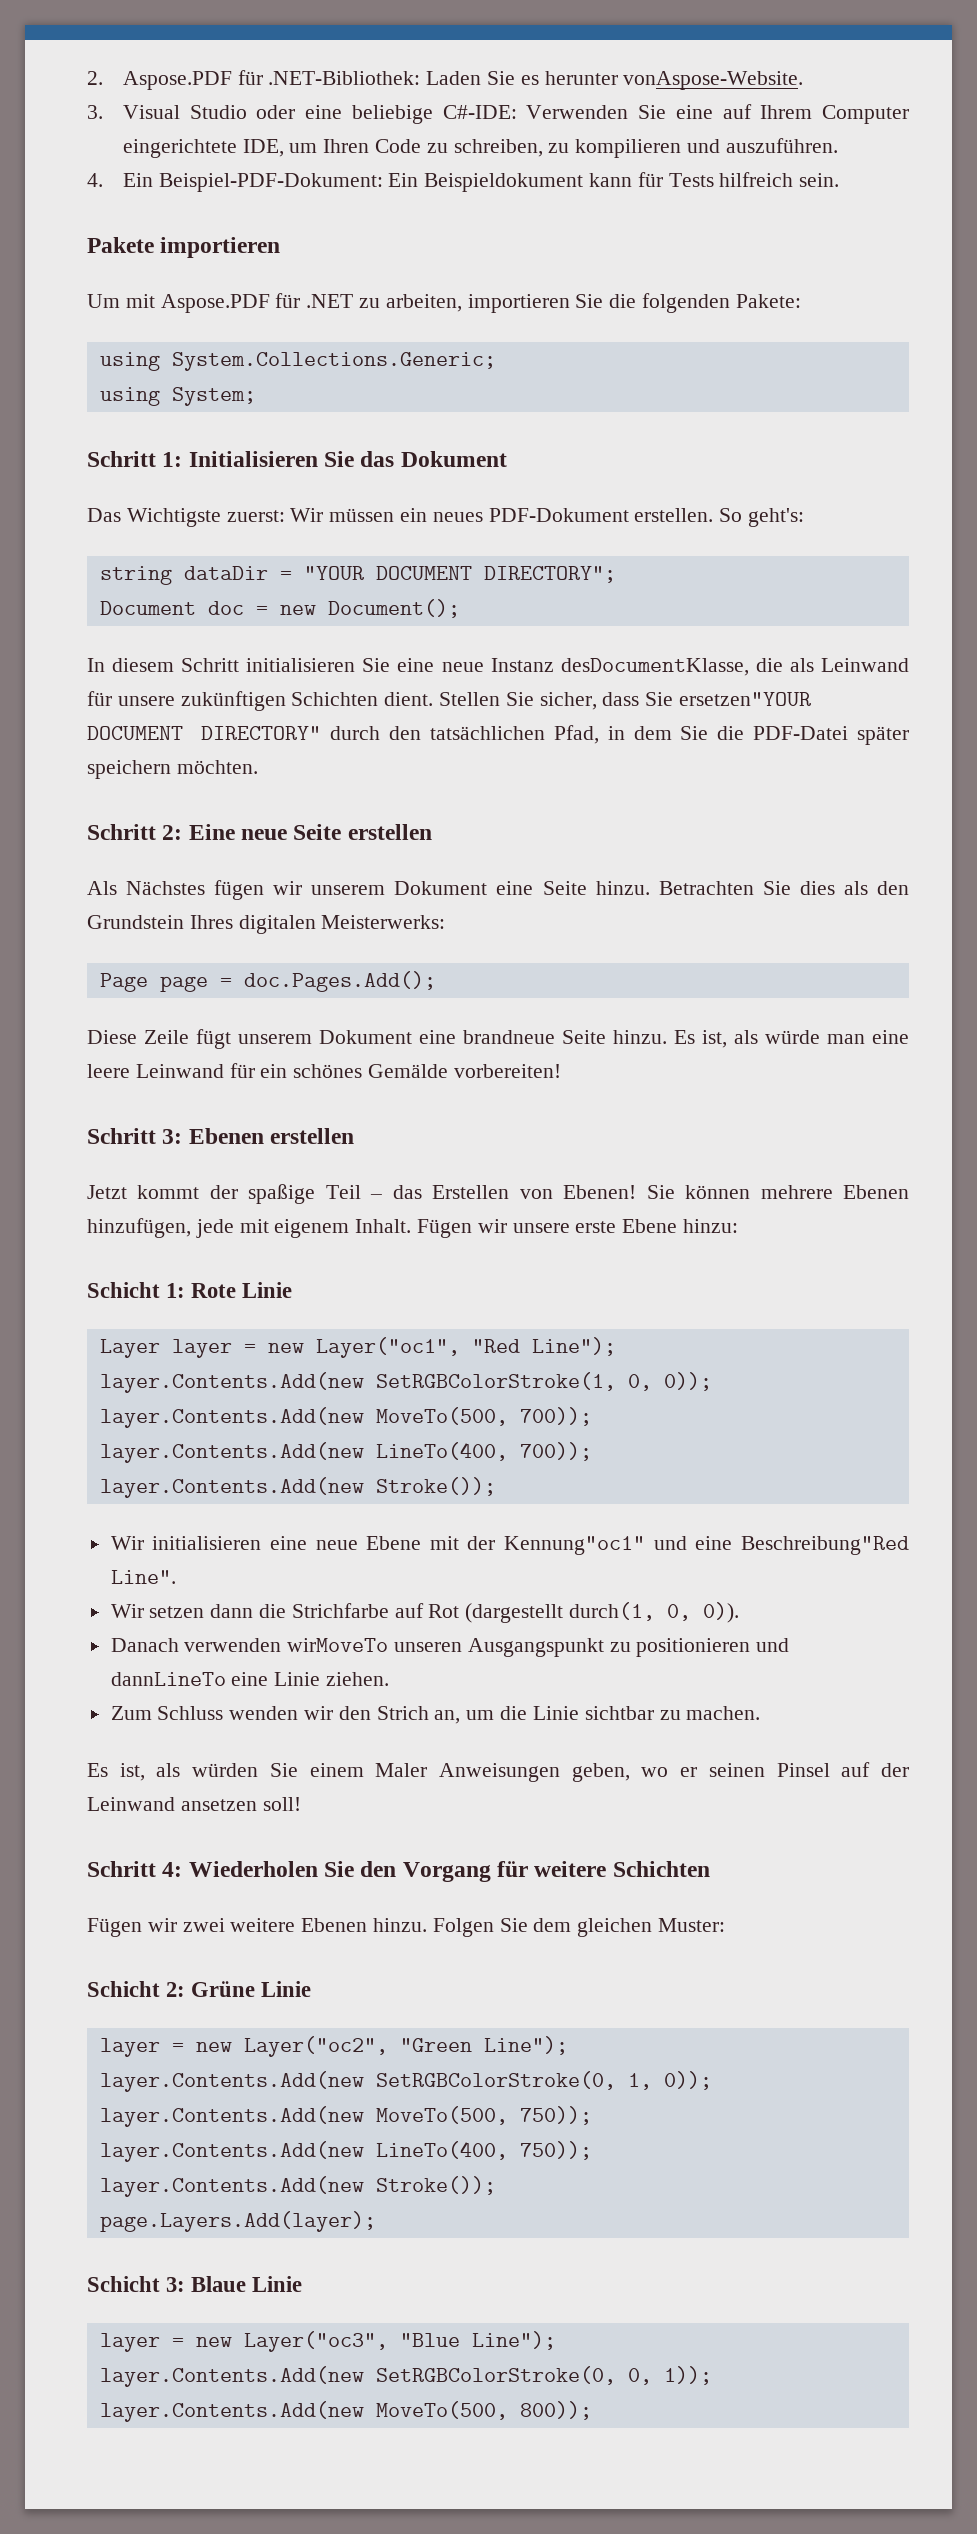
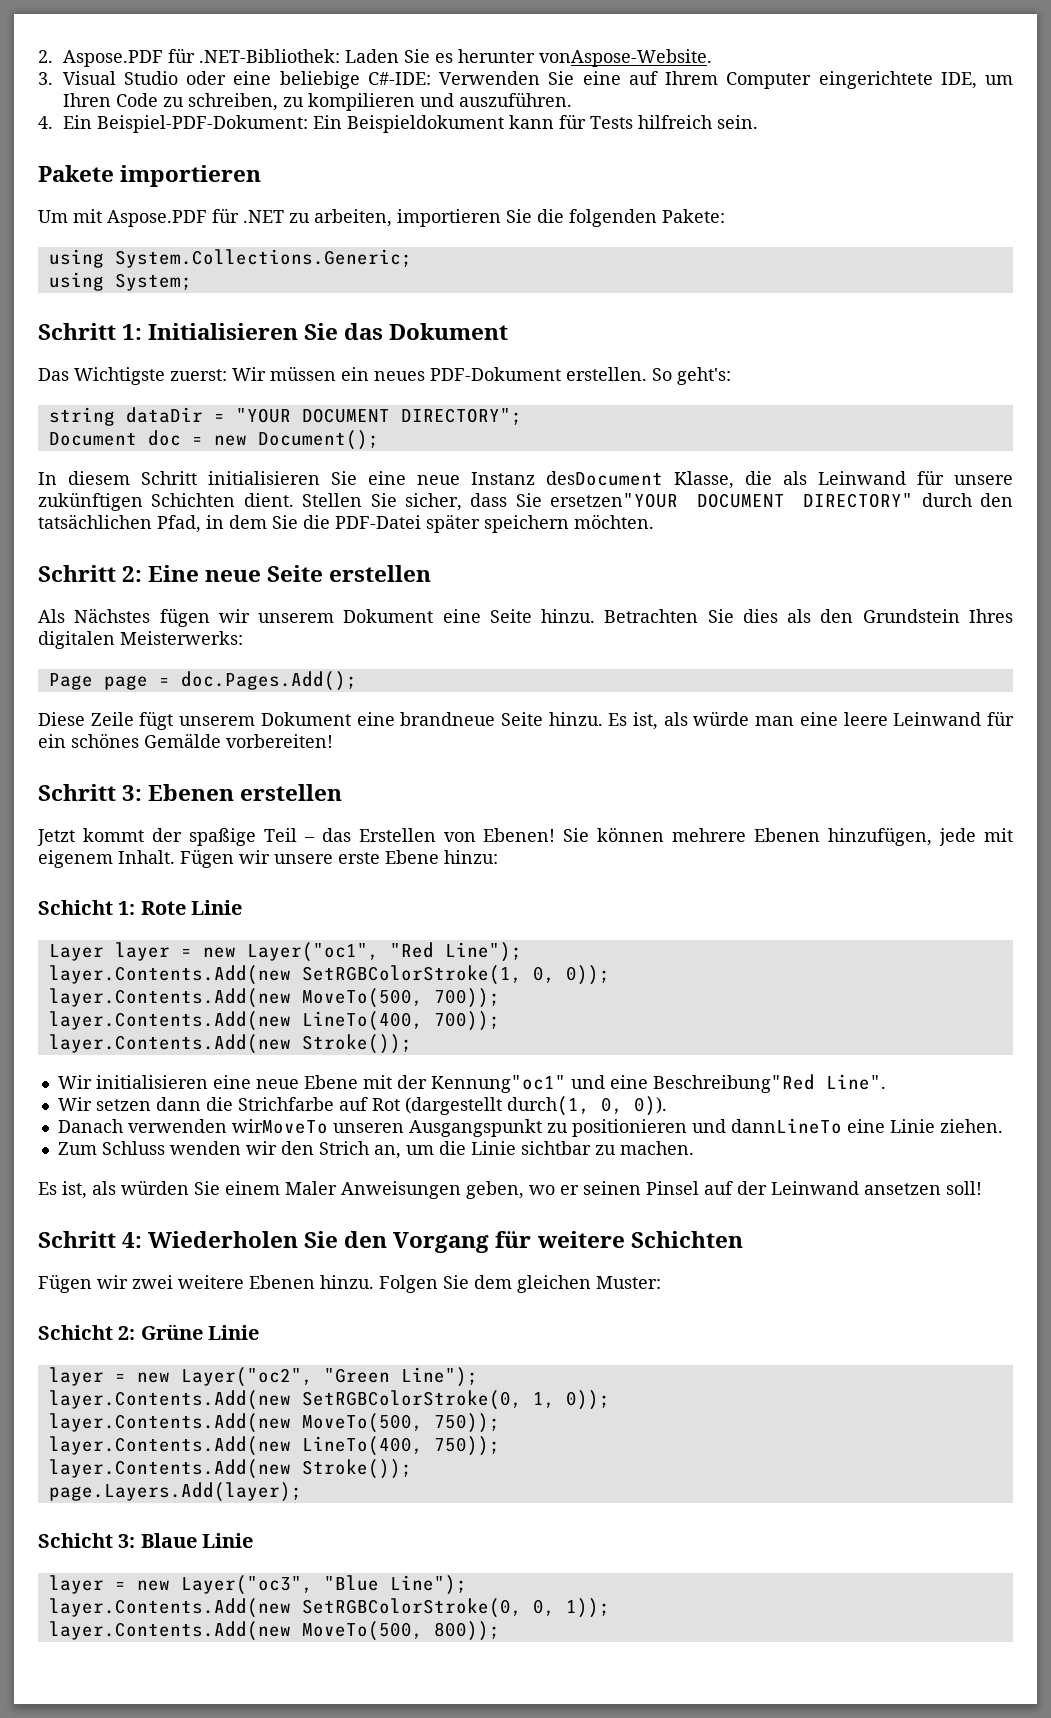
[560,658,749,676] desDocumentKlasse, -> [546,471,734,489] desDocument Klasse,

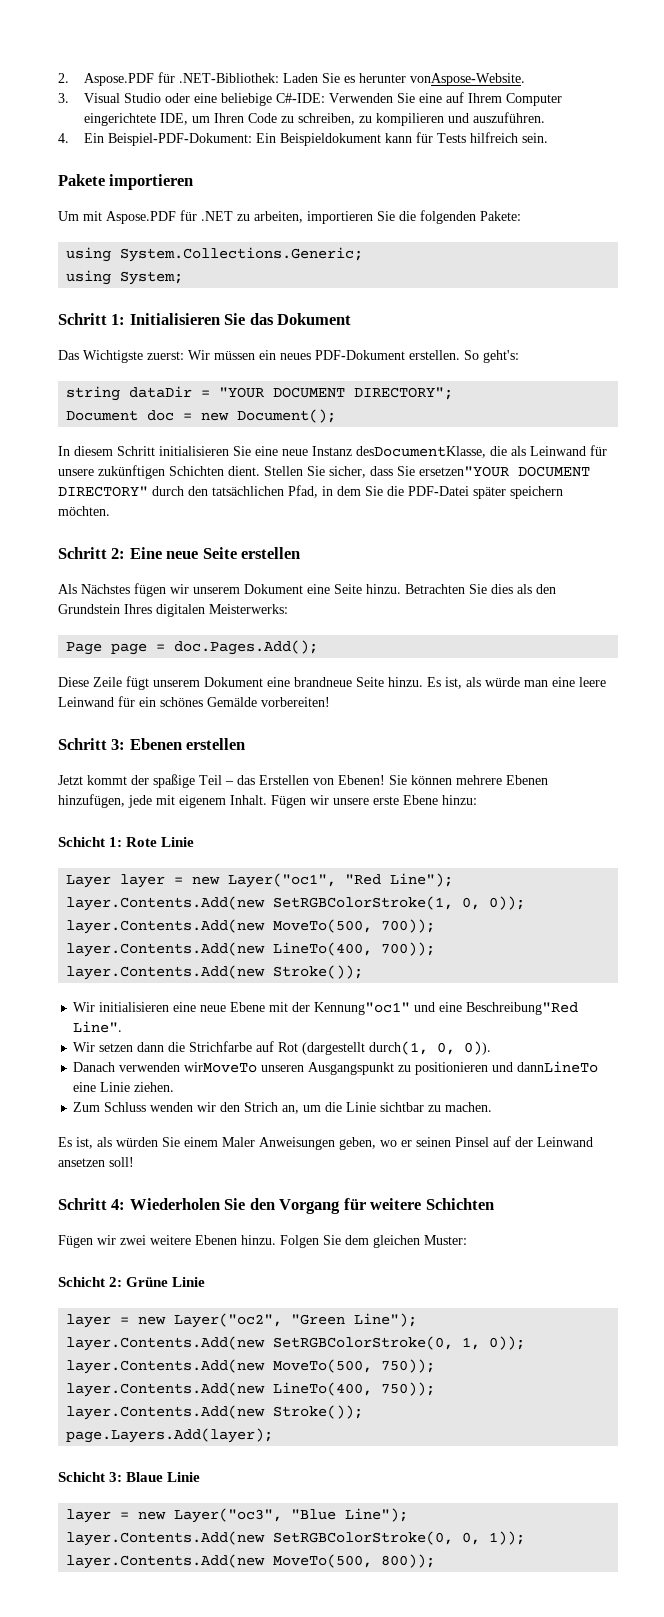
[546,471,734,489] desDocument Klasse, -> [356,446,486,458] desDocumentKlasse,

